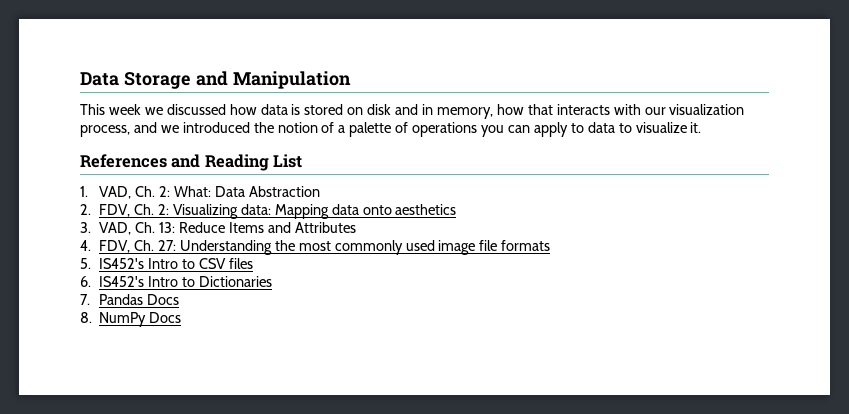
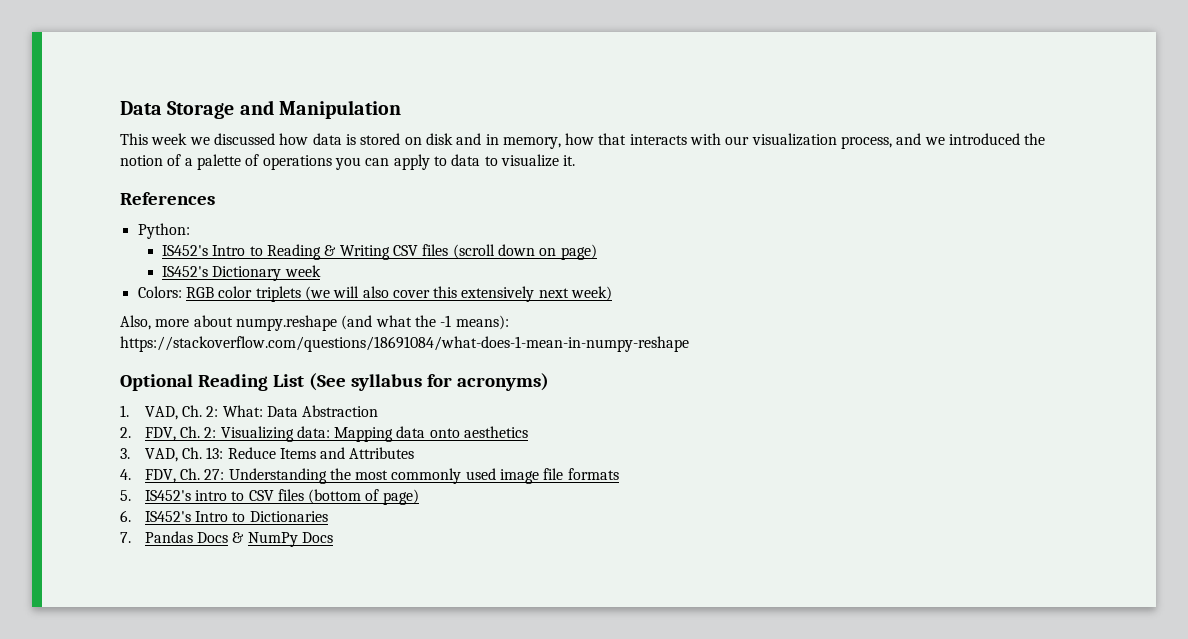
[171,154,303,171] and Reading List -> [137,223,190,239] [162,244,597,260] [162,265,321,281] [137,286,613,302] [120,315,509,331] [120,336,689,352] [120,373,549,391] // Python: // IS452's Intro to Reading & Writing CSV files (scroll down on page) // IS452's Dictionary week // Colors: RGB color triplets (we will also cover this extensively next week) // Also, more about numpy.reshape (and what the -1 means): https://stackoverflow.com/questions/18691084/what-does-1-mean-in-numpy-reshape // Optional Reading List (See syllabus for acronyms)
[148,258,179,269] Intro -> [194,490,227,501] intro
(253, 263) none -> [308,489,419,505] (bottom of page)
[80,312,92,323] // 8. -> [232,532,245,543] &

